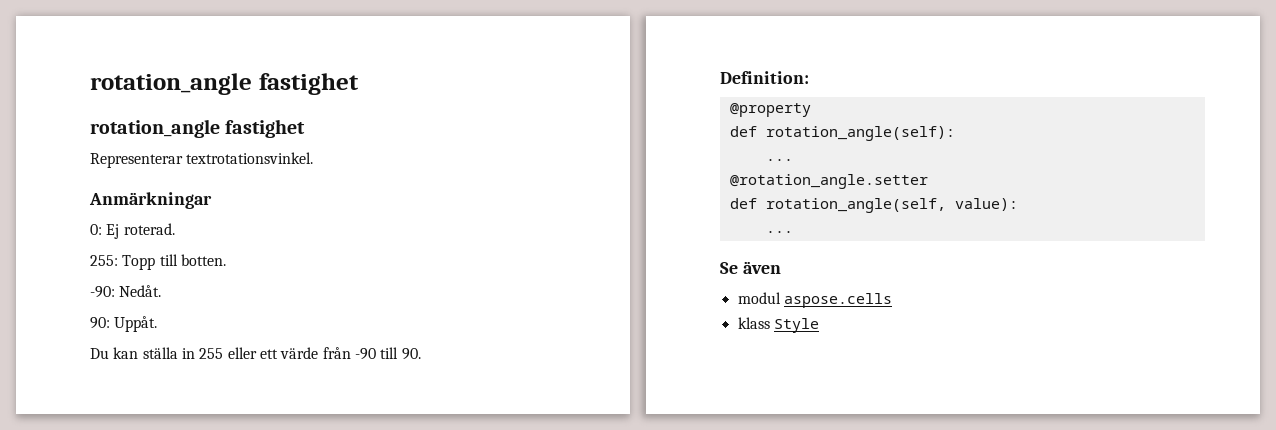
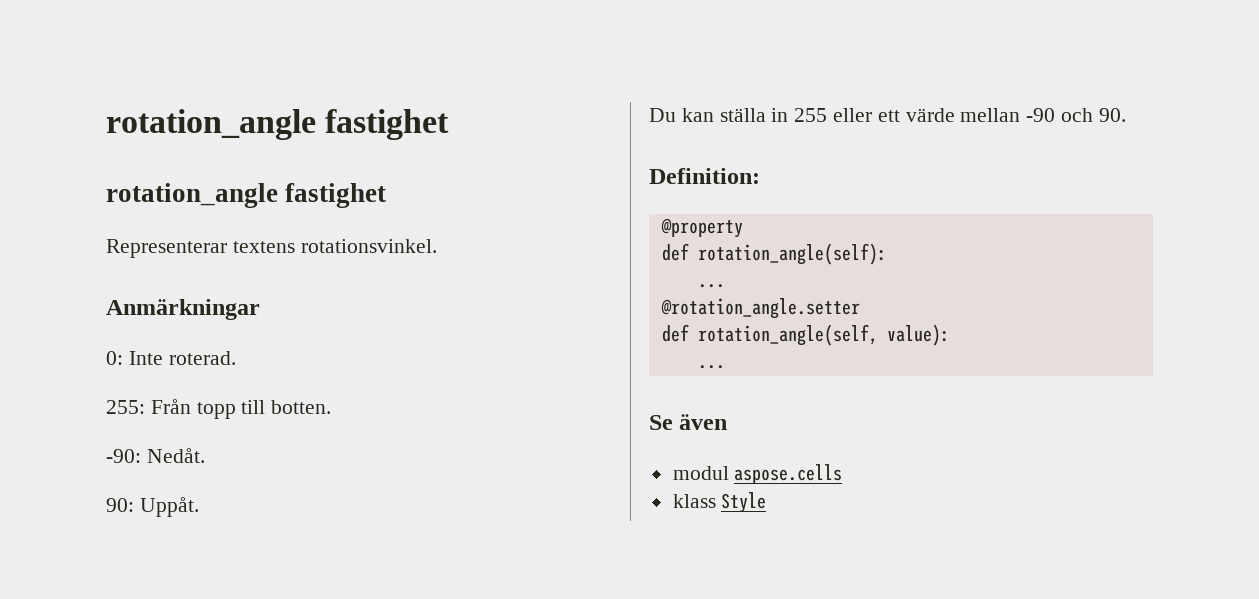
[186,152,314,164] textrotationsvinkel. -> [232,239,437,253] textens rotationsvinkel.
[106,224,120,239] Ej -> [128,351,163,365] Inte
[122,255,156,270] Topp -> [150,399,236,419] Från topp
[322,347,399,360] från -90 till -> [960,108,1094,122] mellan -90 och

